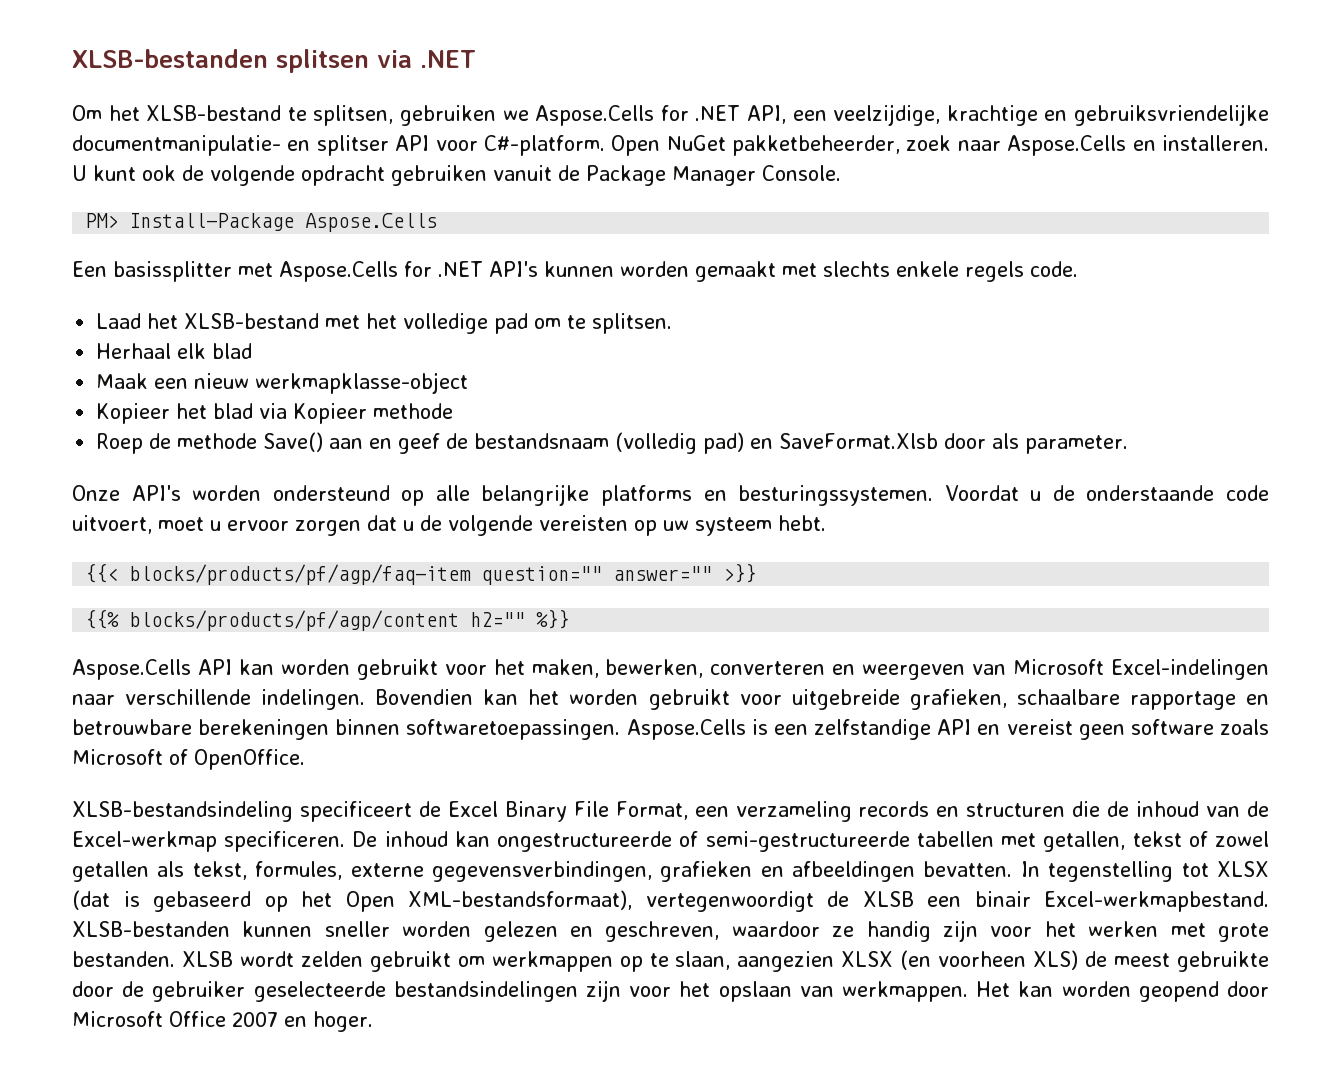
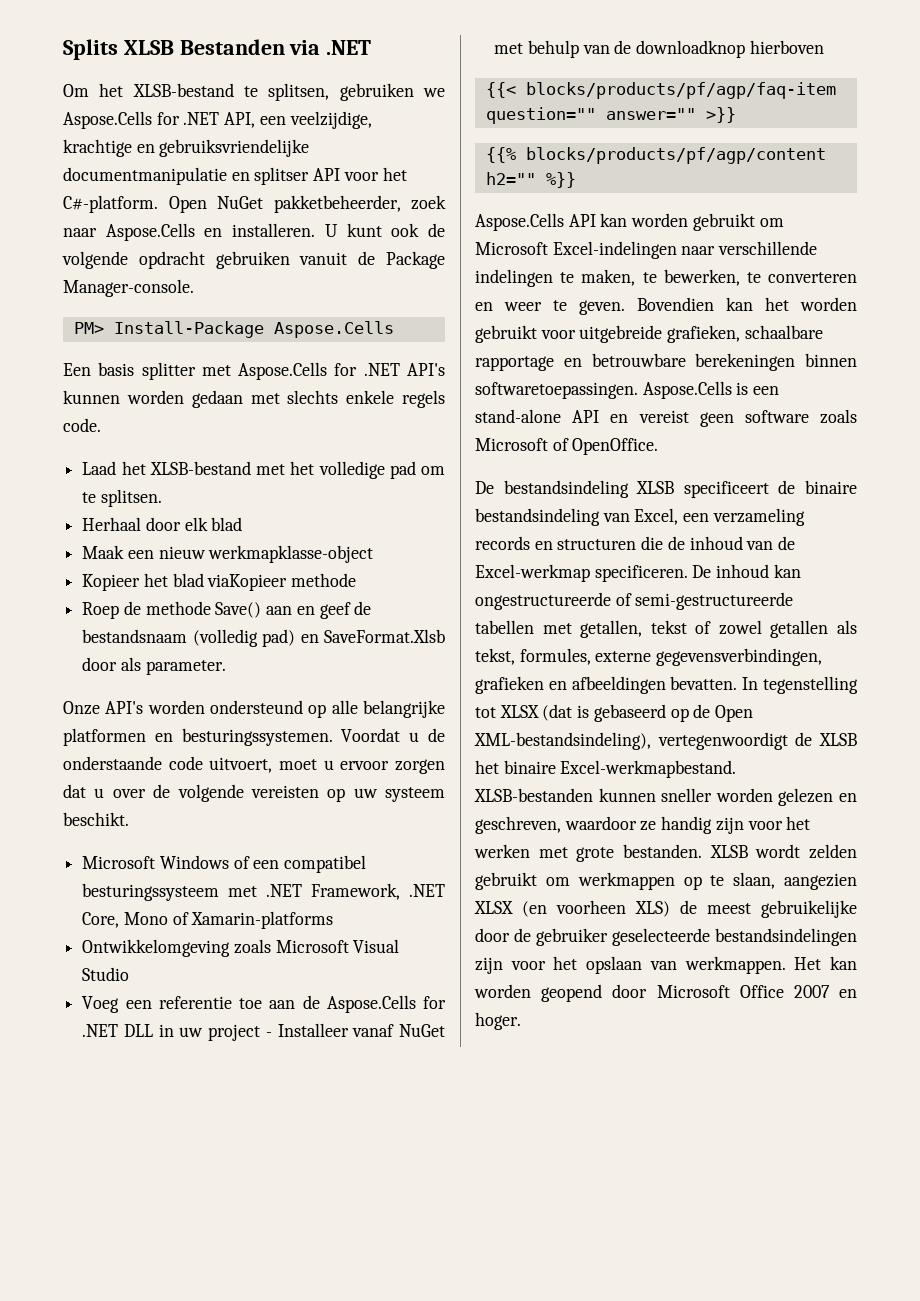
[72,49,369,73] XLSB-bestanden splitsen -> [63,39,285,60] Splits XLSB Bestanden
[72,135,281,156] documentmanipulatie- -> [63,167,227,185] documentmanipulatie
(478, 145) none -> [382,167,407,181] het
[672,165,841,186] Manager Console. -> [63,279,194,297] Manager-console.
[113,261,232,282] basissplitter -> [98,362,196,380] basis splitter
[695,261,776,282] gemaakt -> [191,390,243,408] gedaan
(172, 351) none -> [145,517,181,531] door
[259,403,368,424] via Kopieer -> [207,574,288,591] viaKopieer
[601,485,693,506] platforms -> [63,728,146,746] platformen
(414, 525) none -> [112,789,146,798] over
[778,515,826,531] hebt. -> [63,812,129,826] [82,855,367,873] [82,883,445,901] [82,911,334,929] [82,939,400,957] [82,967,130,981] [82,995,446,1013] [82,1023,445,1041] [494,40,824,58] beschikt. // Microsoft Windows of een compatibel besturingssysteem met .NET Framework, .NET Core, Mono of Xamarin-platforms // Ontwikkelomgeving zoals Microsoft Visual Studio // Voeg een referentie toe aan de Aspose.Cells for .NET DLL in uw project - Installeer vanaf NuGet met behulp van de downloadknop hierboven
[444,659,1269,680] [72,689,366,710] voor het maken, bewerken, converteren en weergeven van Microsoft Excel-indelingen naar verschillende indelingen. -> [759,218,784,227] [475,241,818,259] [475,269,857,287] [475,300,625,315] om Microsoft Excel-indelingen naar verschillende indelingen te maken, te bewerken, te converteren en weer te geven.
[814,719,932,740] zelfstandige -> [475,409,561,423] stand-alone
[72,801,688,822] XLSB-bestandsindeling specificeert de Excel Binary File Format, -> [475,480,857,498] [475,508,679,526] De bestandsindeling XLSB specificeert de binaire bestandsindeling van Excel,
[301,890,633,912] het Open XML-bestandsformaat), -> [693,704,754,722] [474,732,651,750] de Open XML-bestandsindeling),
[926,891,1031,907] een binair -> [475,760,556,774] het binaire
[1177,951,1270,972] gebruikte -> [761,900,857,918] gebruikelijke

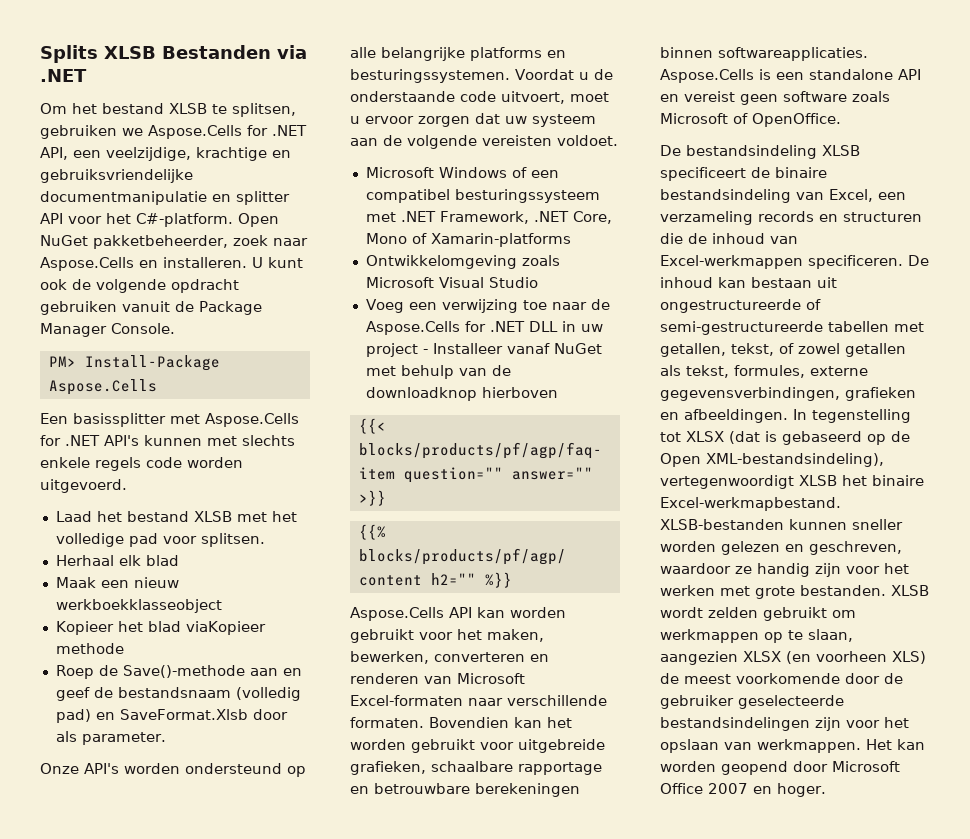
[132,83,234,97] XLSB-bestand -> [102,103,207,114] bestand XLSB
[254,167,310,185] splitser -> [236,191,290,205] splitter
[63,279,194,297] Manager-console. -> [40,323,175,337] Manager Console.
[98,362,196,380] basis splitter -> [73,413,166,427] basissplitter
[126,390,243,408] worden gedaan -> (202, 440) none
[63,418,101,432] code. -> [146,457,243,468] [40,479,127,493] code worden uitgevoerd.
[149,461,251,475] XLSB-bestand -> [126,511,232,522] bestand XLSB
[421,466,445,475] [82,492,97,503] om te -> [162,536,197,544] voor
[145,517,181,531] door -> (114, 560) none
[208,545,374,563] werkmapklasse-object -> [55,599,222,613] werkboekklasseobject
[145,601,262,618] methode Save() -> [122,665,245,678] Save()-methode
[63,728,146,746] platformen -> [470,47,542,61] platforms
[94,784,445,802] [63,812,129,826] u over de volgende vereisten op uw systeem beschikt. -> [505,114,596,127] [350,135,618,149] uw systeem aan de volgende vereisten voldoet.
[158,996,296,1009] referentie toe aan -> [441,299,587,313] verwijzing toe naar
[759,218,784,227] [475,241,818,259] [475,269,857,287] [475,300,625,315] om Microsoft Excel-indelingen naar verschillende indelingen te maken, te bewerken, te converteren en weer te geven. -> [419,629,544,642] [350,651,549,664] [350,673,525,684] [350,695,607,706] [350,717,424,728] voor het maken, bewerken, converteren en renderen van Microsoft Excel-formaten naar verschillende formaten.
[475,382,638,399] softwaretoepassingen. -> [718,47,868,61] softwareapplicaties.
[475,409,561,423] stand-alone -> [809,69,893,80] standalone
[778,536,796,550] [475,564,590,582] de Excel-werkmap -> [660,255,803,269] Excel-werkmappen
(801, 571) none -> [751,277,837,288] bestaan uit
[650,620,687,634] tekst -> [731,343,774,356] tekst,
[571,676,738,694] afbeeldingen bevatten. -> [684,409,788,423] afbeeldingen.
[795,732,813,746] de -> (794, 482) none
[761,900,857,918] gebruikelijke -> [736,673,840,684] voorkomende

